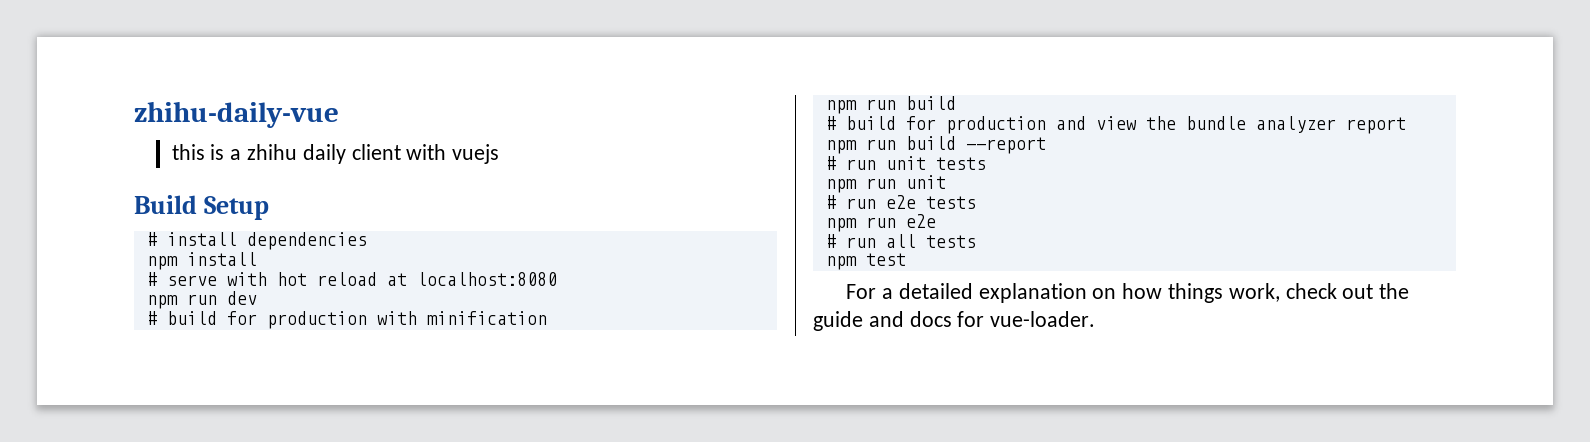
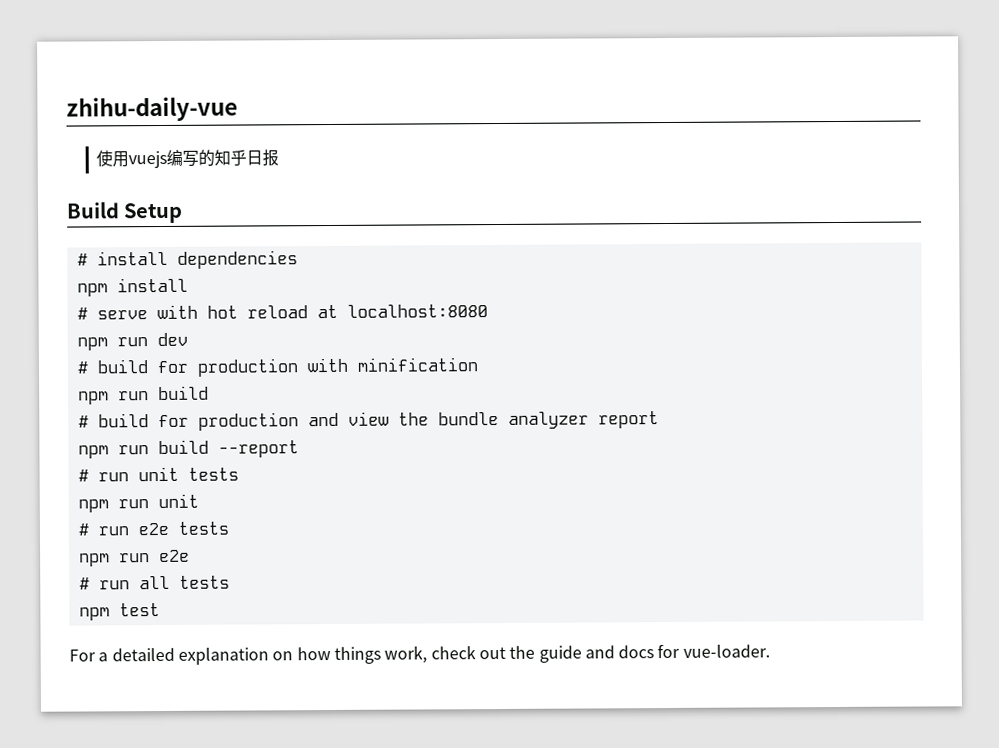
[171,144,500,164] this is a zhihu daily client with vuejs -> [96,149,280,169] 使用vuejs编写的知乎日报

